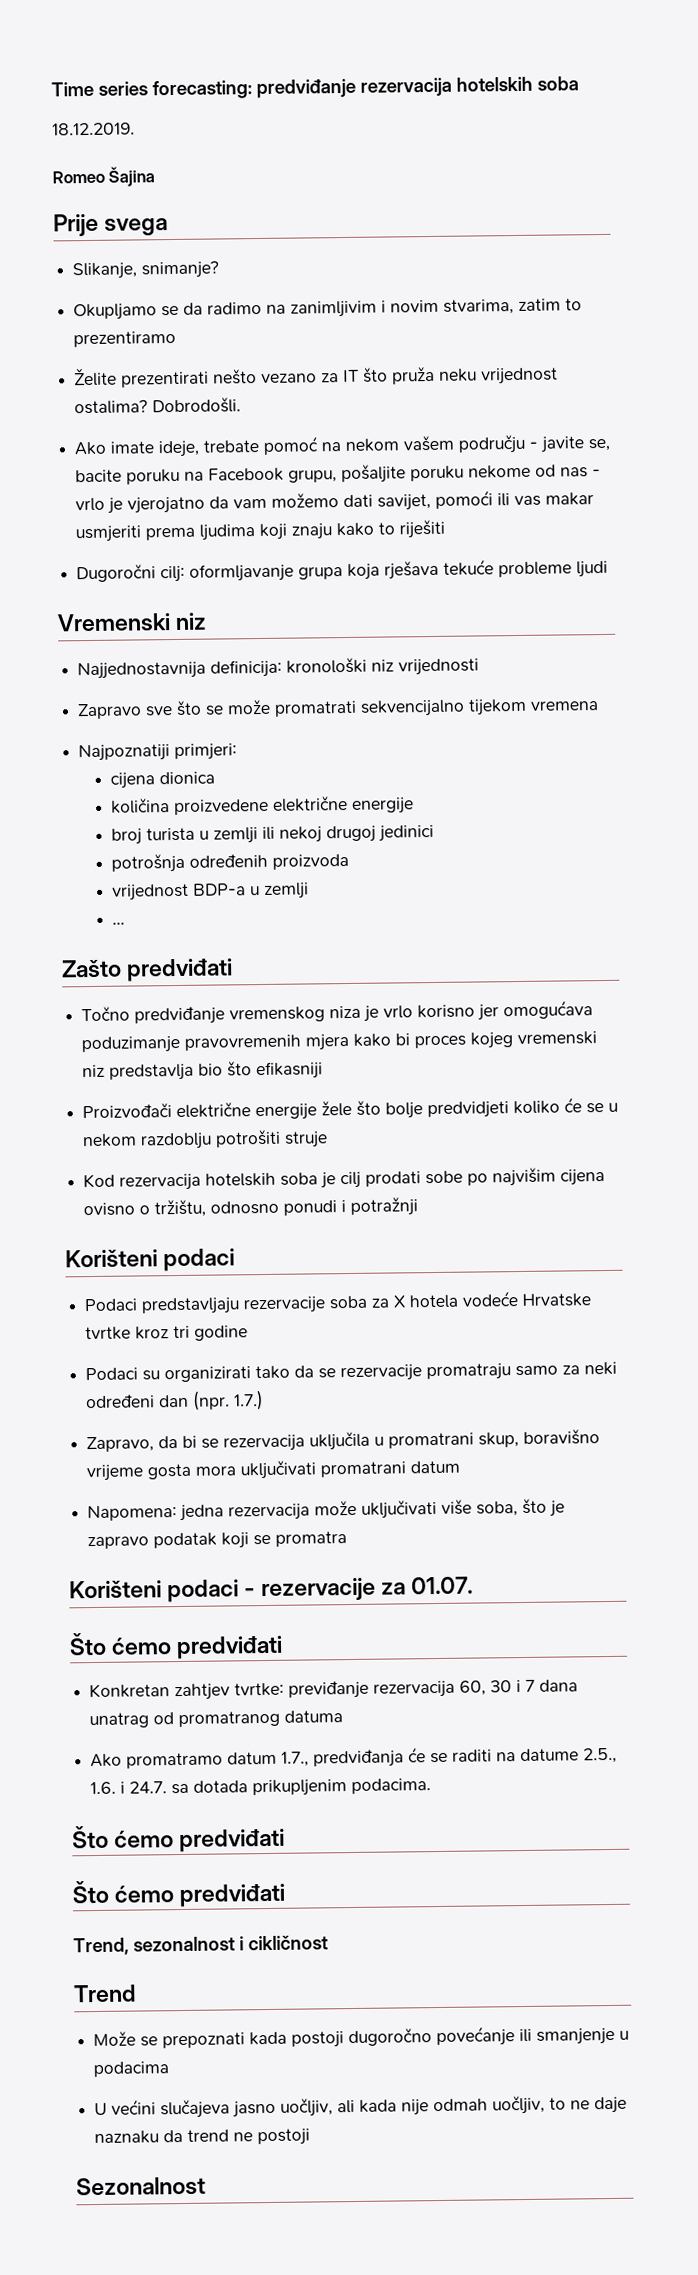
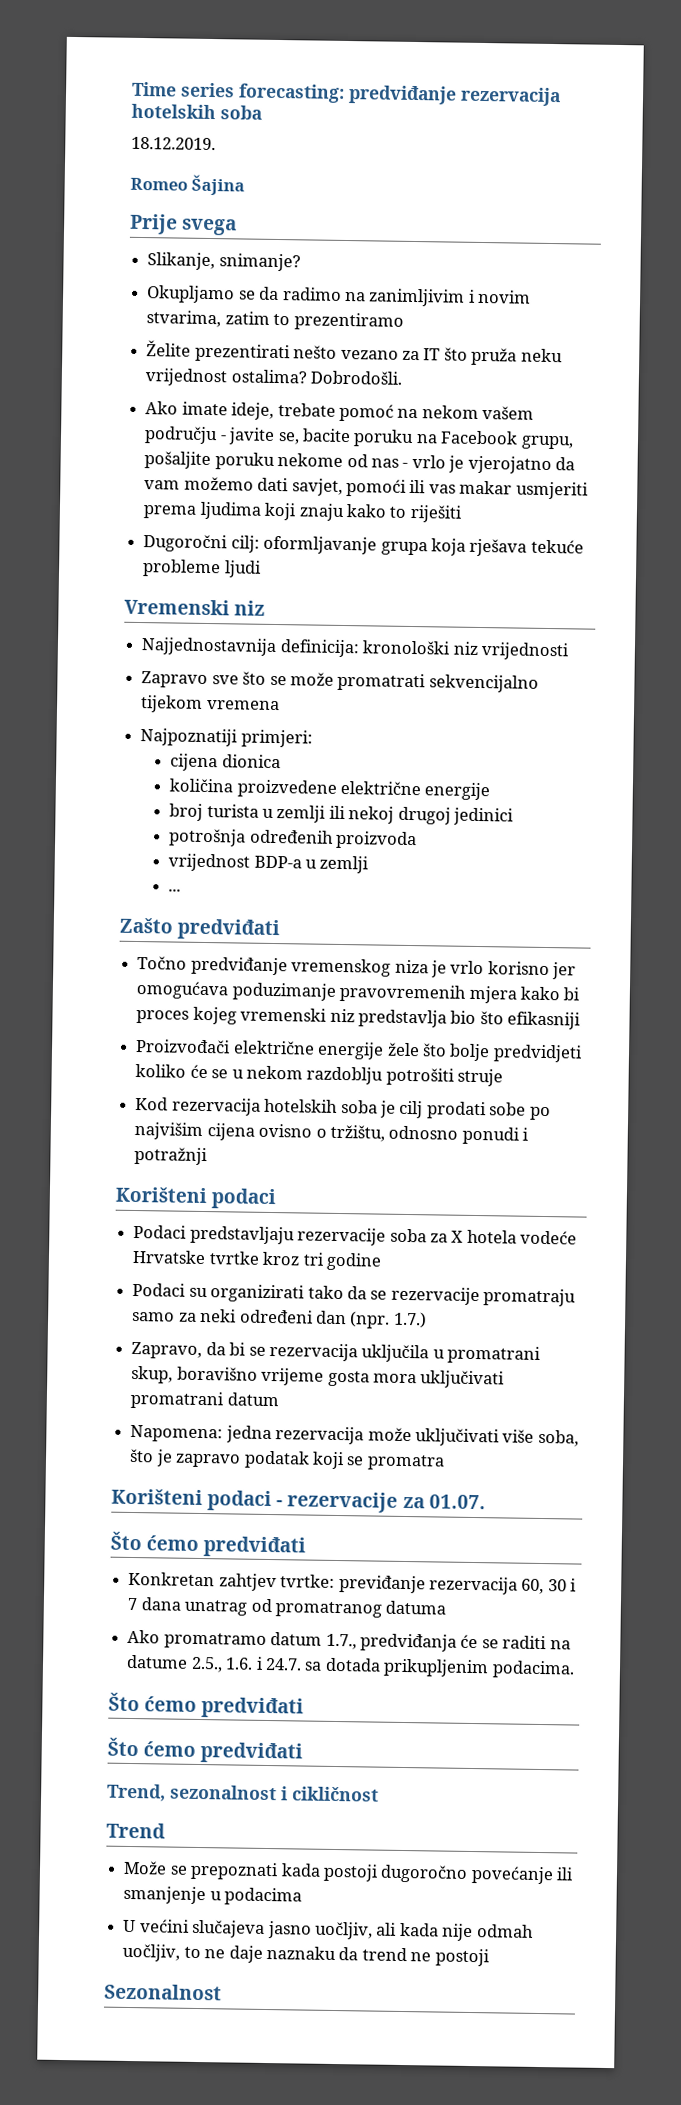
[377,493,432,511] savijet, -> [291,478,343,496] savjet,

